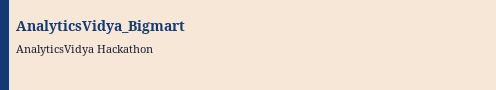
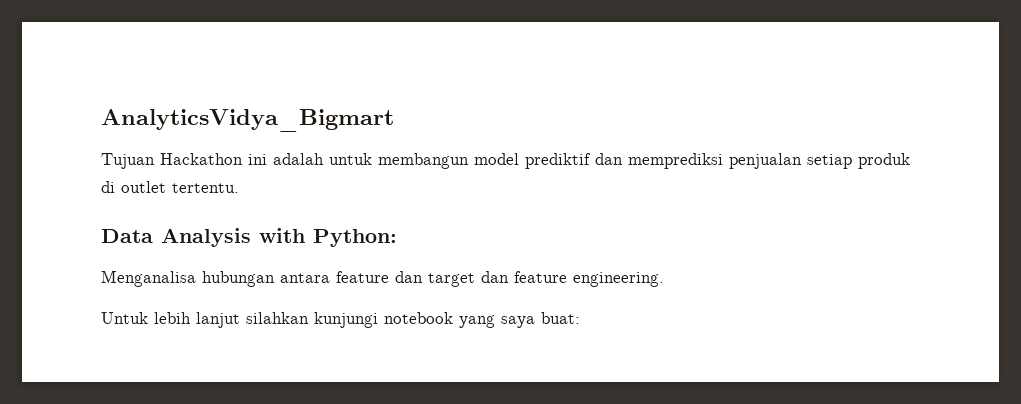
[16,45,153,56] AnalyticsVidya Hackathon -> [101,153,910,169] [101,181,239,193] [101,228,397,247] [101,270,664,287] [101,312,580,328] Tujuan Hackathon ini adalah untuk membangun model prediktif dan memprediksi penjualan setiap produk di outlet tertentu. // Data Analysis with Python: // Menganalisa hubungan antara feature dan target dan feature engineering. // Untuk lebih lanjut silahkan kunjungi notebook yang saya buat:

